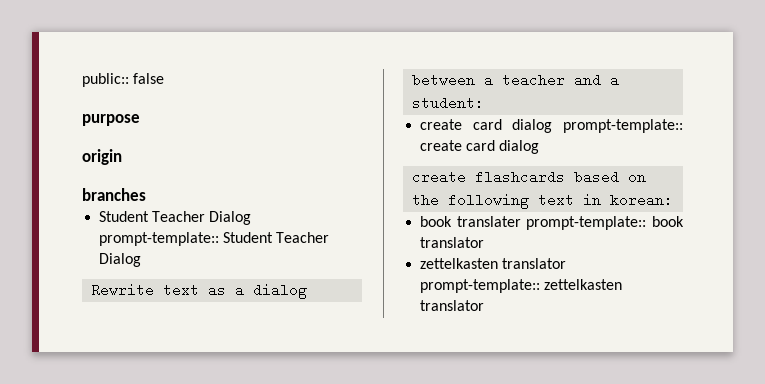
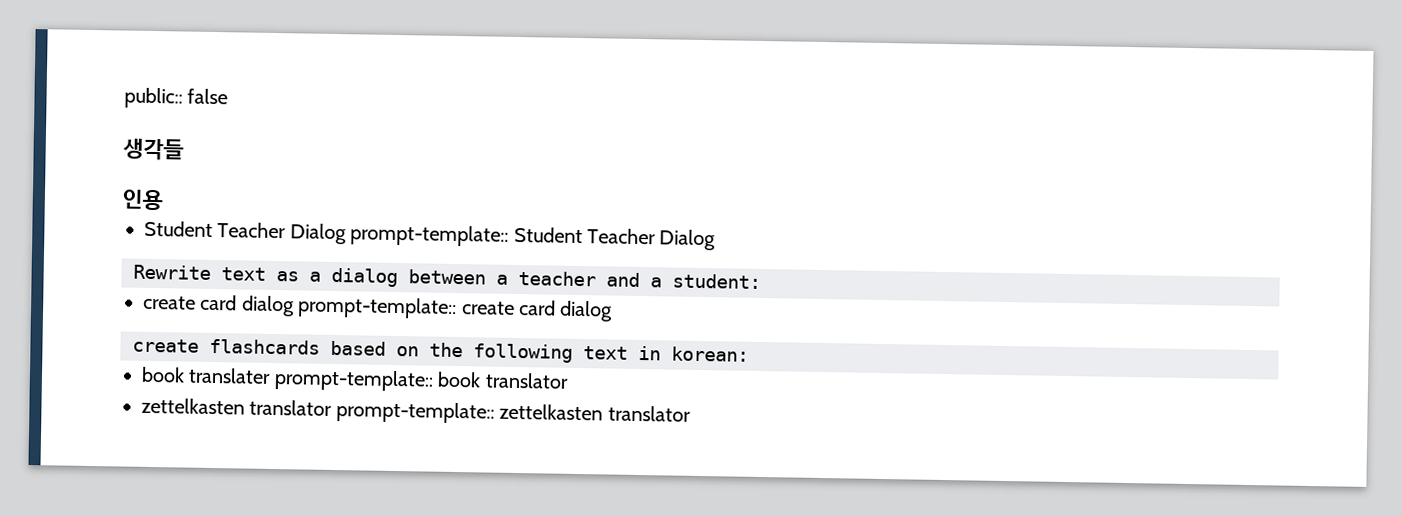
[82,114,140,126] [82,149,122,165] [82,188,146,201] purpose // origin // branches -> [122,138,184,161] [122,189,164,211] 생각들 // 인용

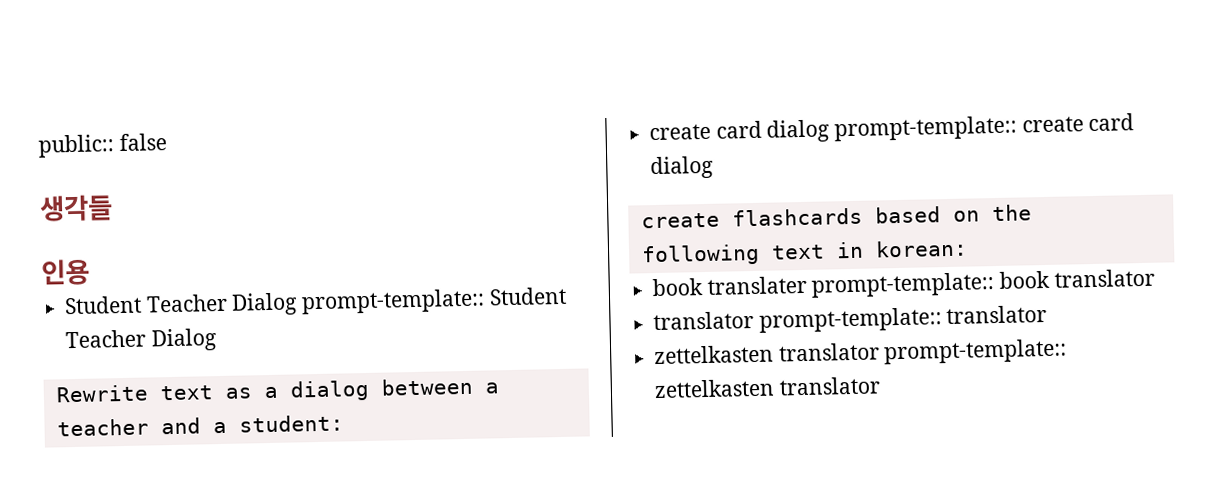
(569, 380) none -> [653,304,1048,333] // translator prompt-template:: translator

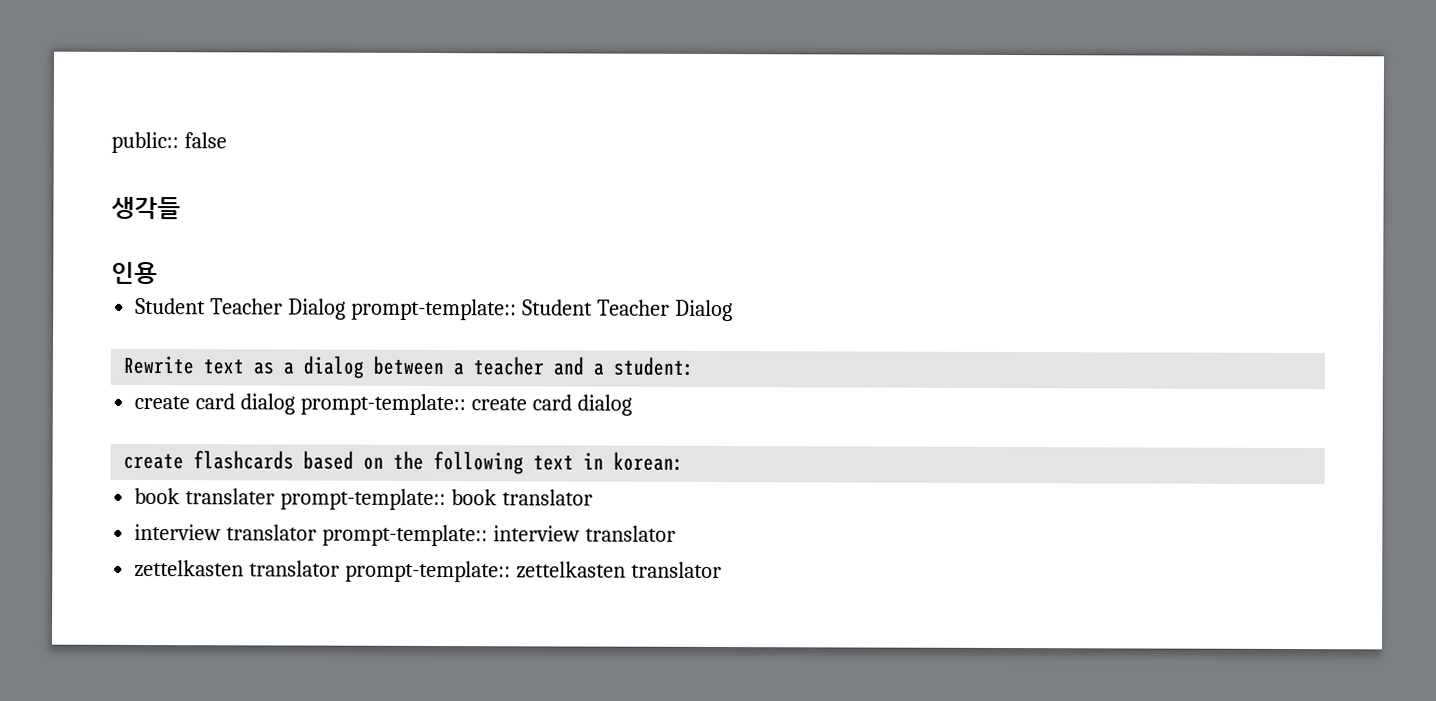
[653,307,942,333] translator prompt-template:: -> [134,523,581,547] interview translator prompt-template:: interview

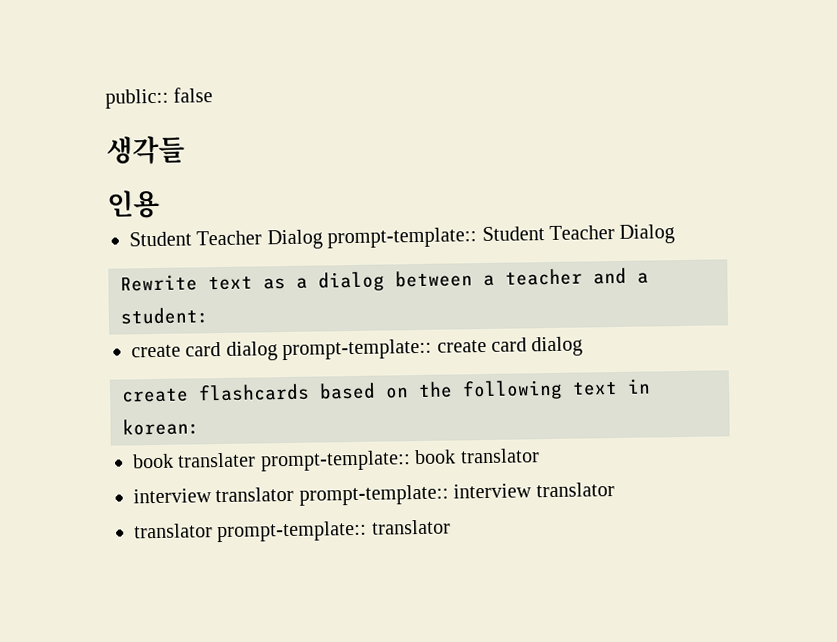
[134,559,627,583] zettelkasten translator prompt-template:: zettelkasten -> [134,520,368,543] translator prompt-template::

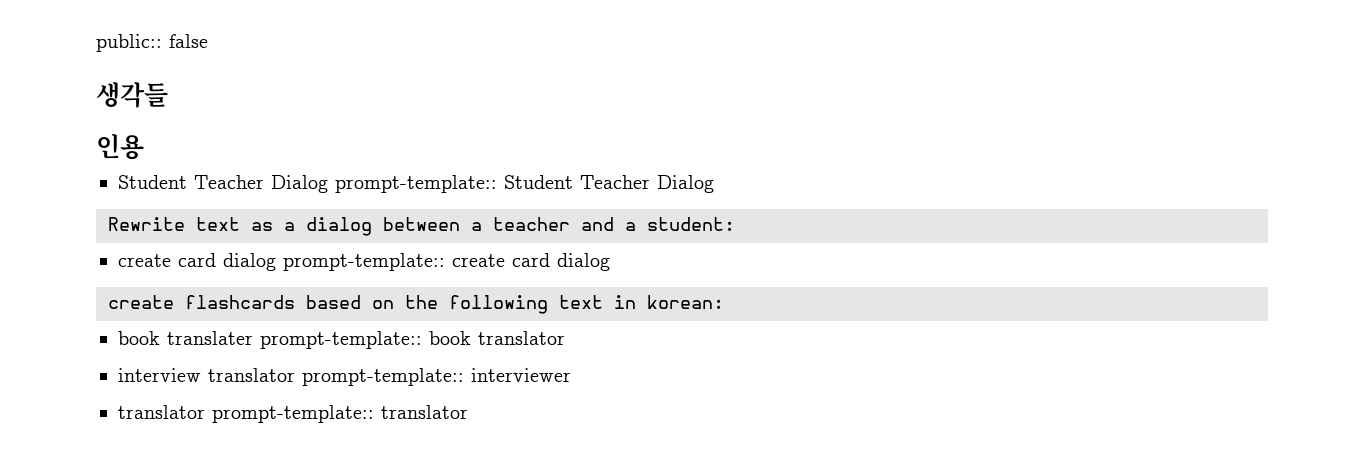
[453,482,615,499] interview translator -> [471,368,571,382] interviewer

